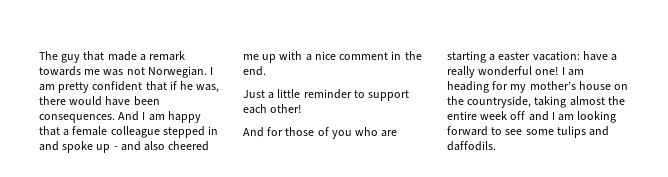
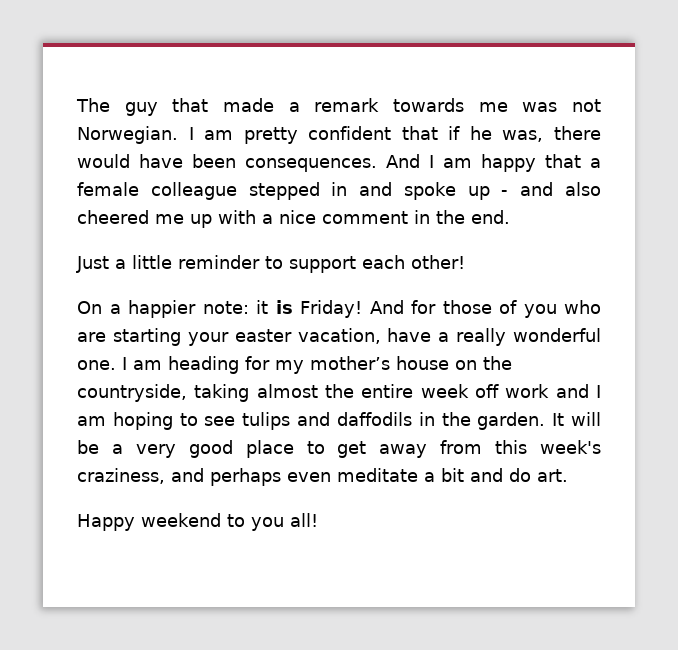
(302, 108) none -> [77,300,363,318] On a happier note: it is Friday!
[489,51,580,61] a easter vacation: -> [187,328,381,346] your easter vacation,
[535,66,559,75] one! -> [77,360,116,370] one.
(526, 115) none -> [505,384,550,398] work
[577,111,617,123] [447,126,488,136] looking forward -> [112,412,173,430] hoping
[525,129,554,135] some -> (236, 421) none
[447,141,496,151] daffodils. -> [336,412,601,430] [77,440,601,458] [77,468,568,486] [77,513,318,531] daffodils in the garden. It will be a very good place to get away from this week's craziness, and perhaps even meditate a bit and do art. // Happy weekend to you all!

